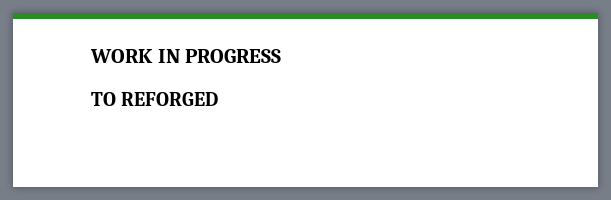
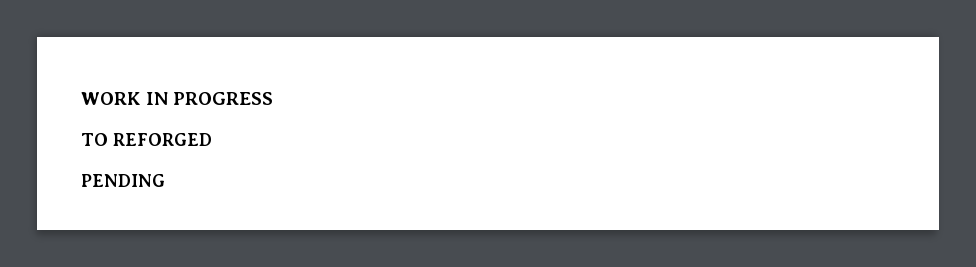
(219, 99) none -> [81,174,165,187] // PENDING

